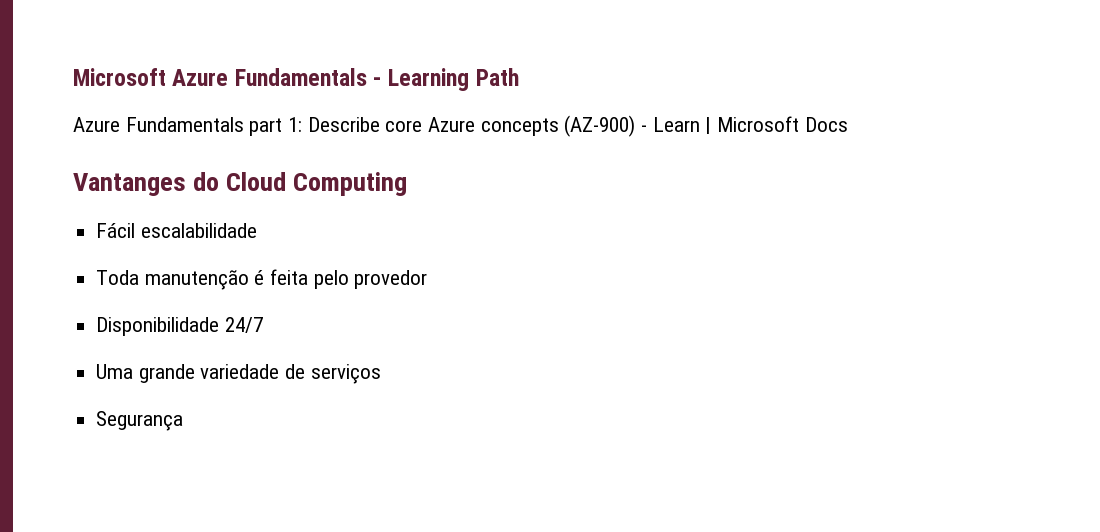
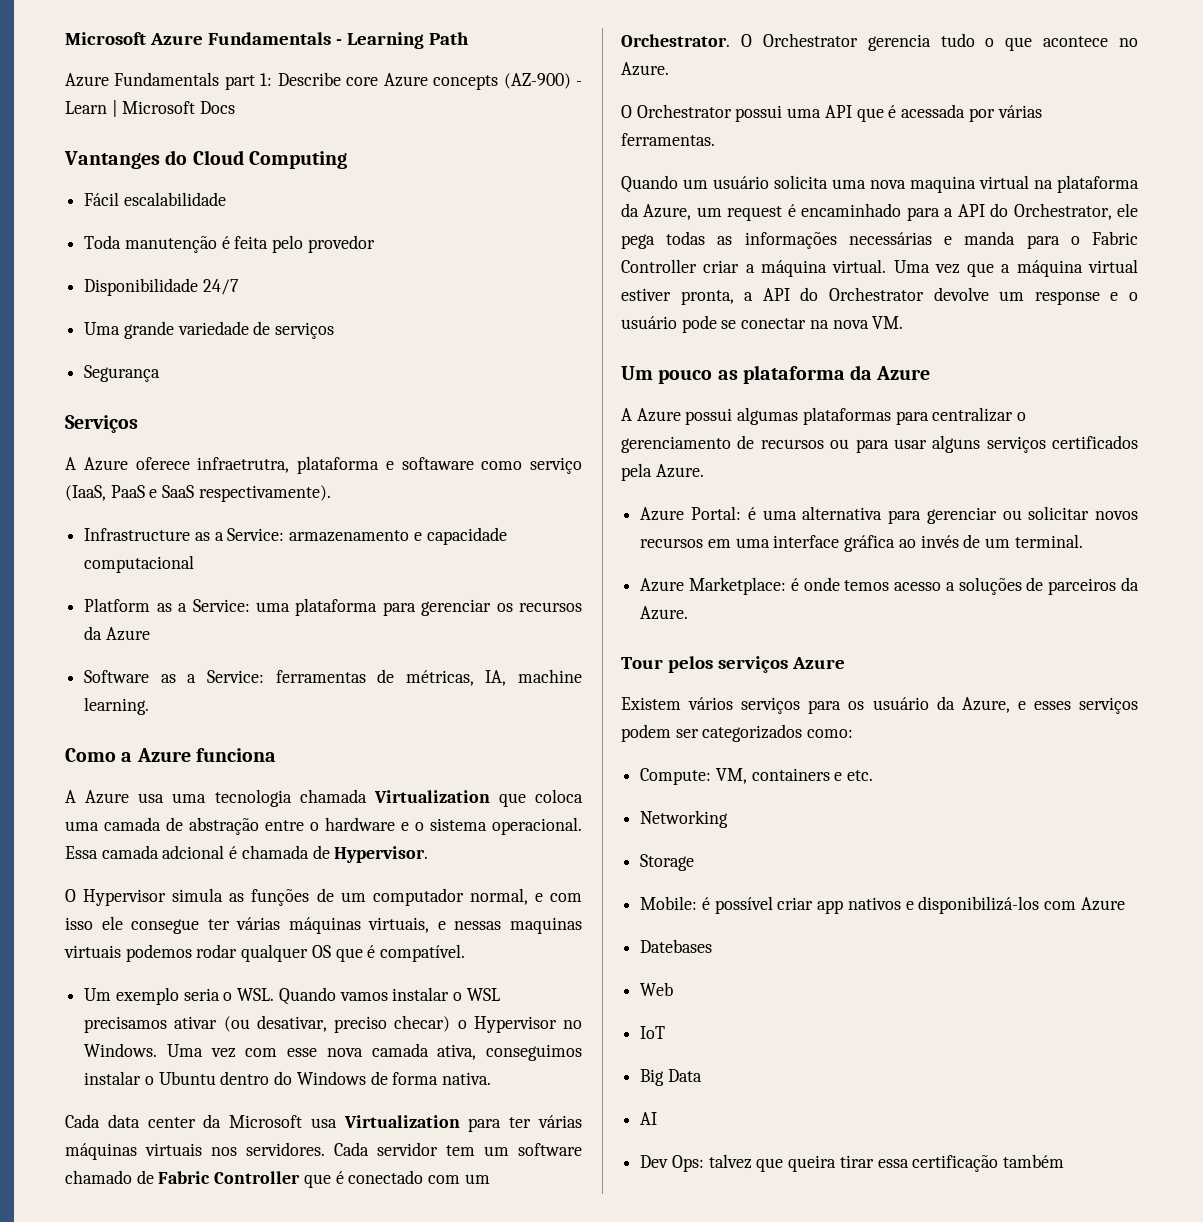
(184, 421) none -> [65,415,138,433] [65,456,582,474] [65,485,331,502] [84,527,507,545] [84,555,195,573] [84,598,582,616] [84,626,150,641] [84,669,582,686] [84,697,150,715] [65,748,276,762] [65,789,583,807] [65,817,582,835] [65,845,429,863] [65,888,583,906] [65,916,582,934] [64,944,466,962] [84,987,500,1005] [84,1015,582,1033] [84,1043,582,1061] [84,1071,492,1085] [65,1114,582,1132] [65,1142,582,1160] [65,1170,490,1188] [621,33,1138,51] [621,62,669,76] [621,104,1042,122] [621,133,715,146] [621,175,1139,193] [621,203,1138,221] [621,231,1138,249] [621,259,1138,277] [621,287,1138,305] [621,315,904,333] [621,365,931,384] [621,407,1027,425] [621,435,1138,453] [621,463,704,481] [640,506,1138,524] [640,534,1083,552] [640,577,1139,595] [640,606,689,620] [621,656,845,673] [621,696,1138,714] [621,724,854,742] [640,768,874,785] [640,810,729,828] [640,854,695,871] [640,896,1125,914] [640,939,713,953] [640,982,674,996] [640,1026,666,1039] [640,1069,702,1086] [640,1112,658,1125] [640,1154,1065,1172] // Serviços // A Azure oferece infraetrutra, plataforma e softaware como serviço (IaaS, PaaS e SaaS respectivamente). // Infrastructure as a Service: armazenamento e capacidade computacional // Platform as a Service: uma plataforma para gerenciar os recursos da Azure // Software as a Service: ferramentas de métricas, IA, machine learning. // Como a Azure funciona // A Azure usa uma tecnologia chamada Virtualization que coloca uma camada de abstração entre o hardware e o sistema operacional. Essa camada adcional é chamada de Hypervisor. // O Hypervisor simula as funções de um computador normal, e com isso ele consegue ter várias máquinas virtuais, e nessas maquinas virtuais podemos rodar qualquer OS que é compatível. // Um exemplo seria o WSL. Quando vamos instalar o WSL precisamos ativar (ou desativar, preciso checar) o Hypervisor no Windows. Uma vez com esse nova camada ativa, conseguimos instalar o Ubuntu dentro do Windows de forma nativa. // Cada data center da Microsoft usa Virtualization para ter várias máquinas virtuais nos servidores. Cada servidor tem um software chamado de Fabric Controller que é conectado com um Orchestrator. O Orchestrator gerencia tudo o que acontece no Azure. // O Orchestrator possui uma API que é acessada por várias ferramentas. // Quando um usuário solicita uma nova maquina virtual na plataforma da Azure, um request é encaminhado para a API do Orchestrator, ele pega todas as informações necessárias e manda para o Fabric Controller criar a máquina virtual. Uma vez que a máquina virtual estiver pronta, a API do Orchestrator devolve um response e o usuário pode se conectar na nova VM. // Um pouco as plataforma da Azure // A Azure possui algumas plataformas para centralizar o gerenciamento de recursos ou para usar alguns serviços certificados pela Azure. // Azure Portal: é uma alternativa para gerenciar ou solicitar novos recursos em uma interface gráfica ao invés de um terminal. // Azure Marketplace: é onde temos acesso a soluções de parceiros da Azure. // Tour pelos serviços Azure // Existem vários serviços para os usuário da Azure, e esses serviços podem ser categorizados como: // Compute: VM, containers e etc. // Networking // Storage // Mobile: é possível criar app nativos e disponibilizá-los com Azure // Datebases // Web // IoT // Big Data // AI // Dev Ops: talvez que queira tirar essa certificação também

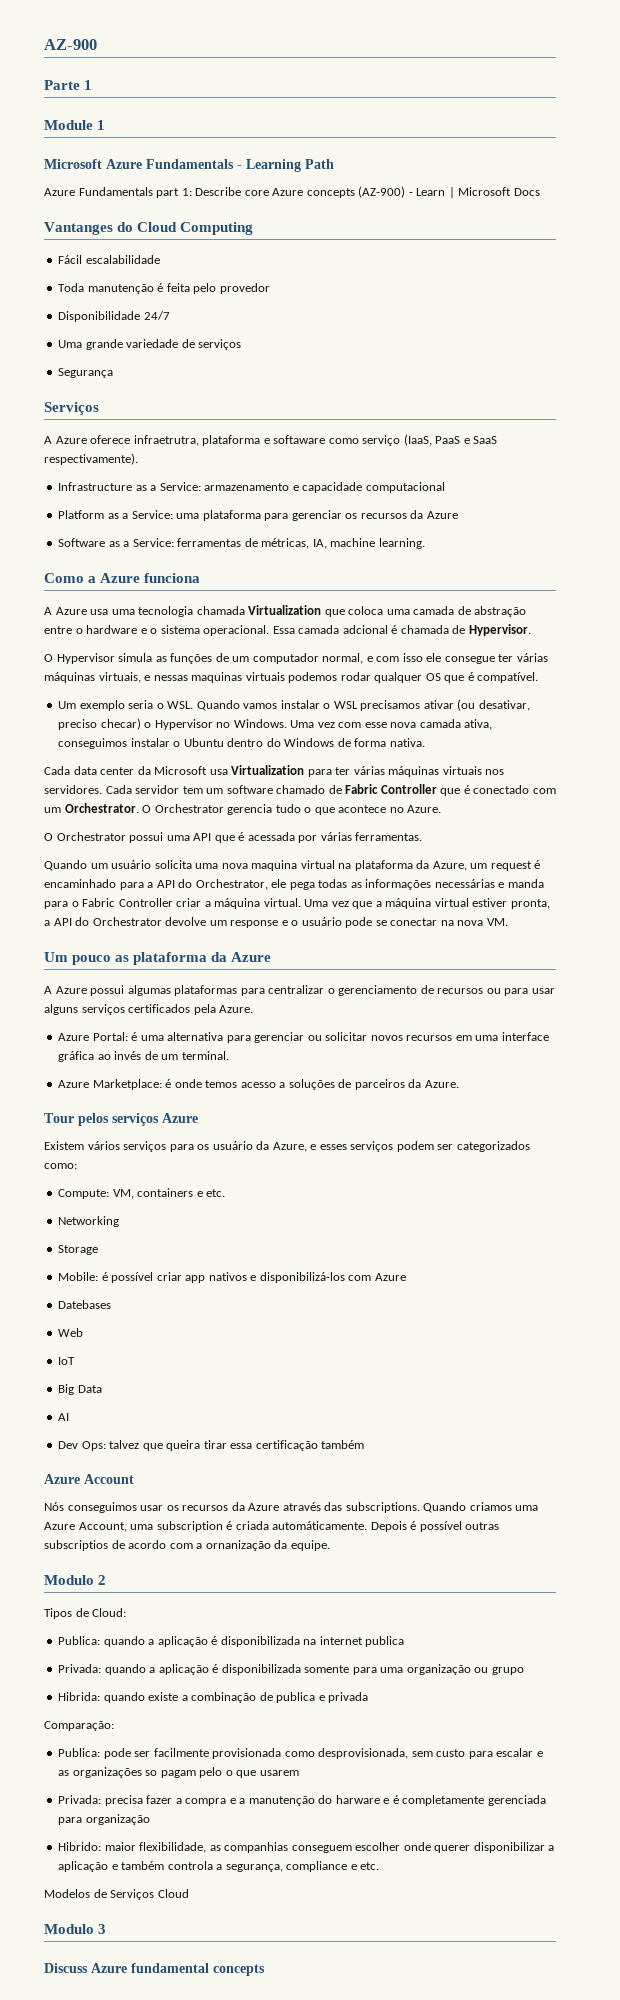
(65, 38) none -> [44,39,97,50] [44,80,93,90] [44,120,106,130] AZ-900 // Parte 1 // Module 1 //
(1065, 1161) none -> [44,1474,134,1484] [44,1502,539,1513] [44,1521,500,1532] [44,1540,330,1551] [44,1575,107,1585] [44,1608,127,1619] [58,1636,405,1647] [58,1664,524,1675] [58,1692,369,1703] [44,1721,114,1731] [58,1748,543,1759] [58,1767,299,1778] [58,1795,546,1806] [58,1814,150,1825] [58,1842,555,1853] [58,1861,380,1872] [44,1889,189,1900] [44,1924,107,1934] [44,1963,265,1976] // Azure Account // Nós conseguimos usar os recursos da Azure através das subscriptions. Quando criamos uma Azure Account, uma subscription é criada automáticamente. Depois é possível outras subscriptios de acordo com a ornanização da equipe. // Modulo 2 // Tipos de Cloud: // Publica: quando a aplicação é disponibilizada na internet publica // Privada: quando a aplicação é disponibilizada somente para uma organização ou grupo // Hibrida: quando existe a combinação de publica e privada // Comparação: // Publica: pode ser facilmente provisionada como desprovisionada, sem custo para escalar e as organizações so pagam pelo o que usarem // Privada: precisa fazer a compra e a manutenção do harware e é completamente gerenciada para organização // Hibrido: maior flexibilidade, as companhias conseguem escolher onde querer disponibilizar a aplicação e também controla a segurança, compliance e etc. // Modelos de Serviços Cloud // Modulo 3 // Discuss Azure fundamental concepts

